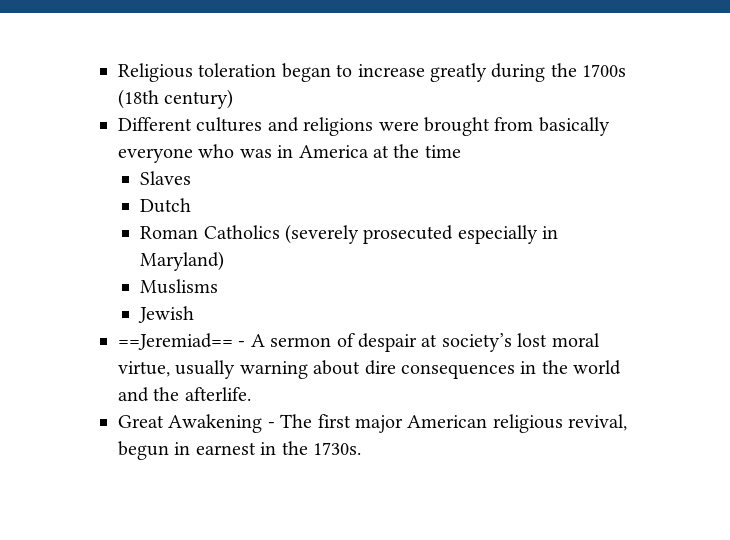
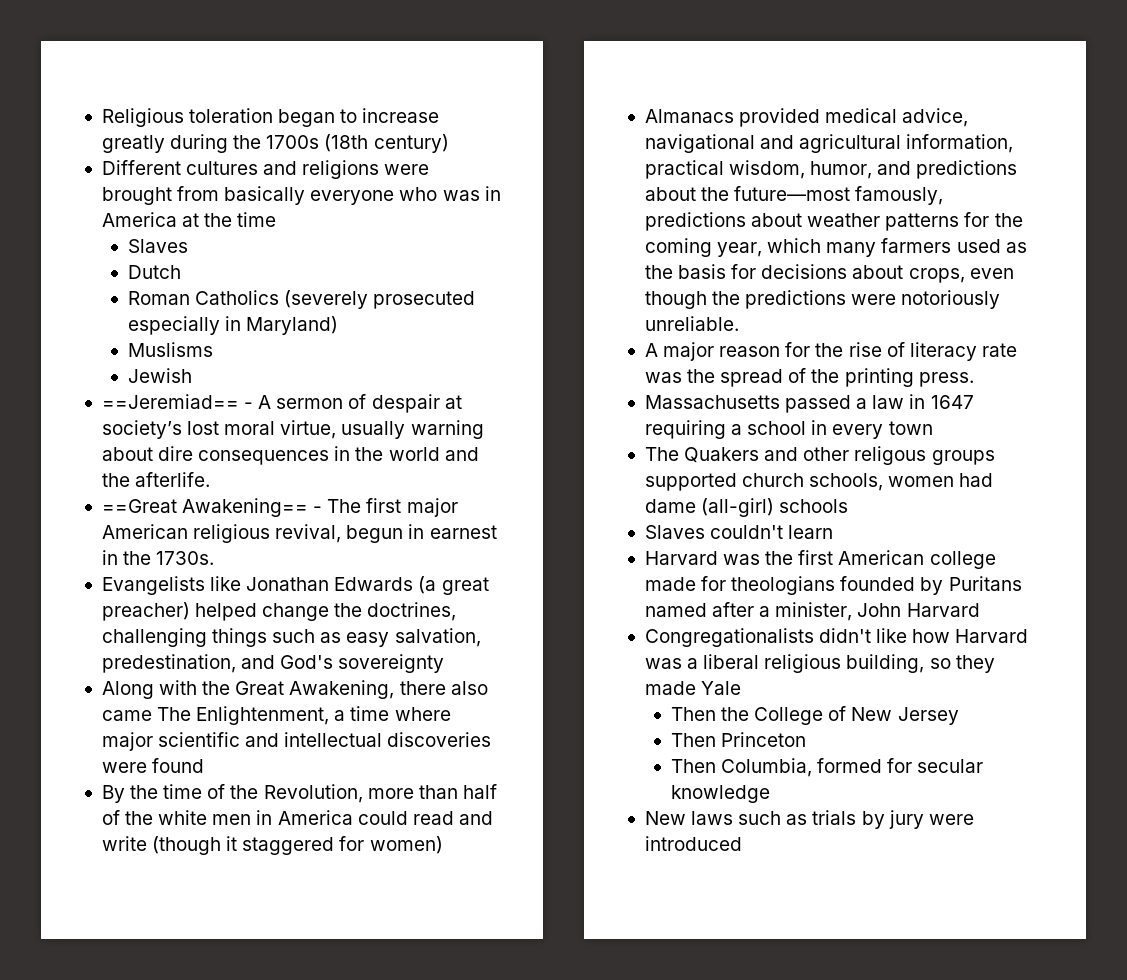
[118,414,263,433] Great Awakening -> [101,498,309,517] ==Great Awakening==
(361, 448) none -> [101,576,489,595] [101,602,457,621] [101,628,481,647] [101,654,445,673] [101,680,488,699] [101,706,451,725] [101,732,492,751] [101,758,205,773] [101,784,497,803] [101,810,493,825] [101,836,443,855] [644,108,969,127] [644,134,1014,153] [644,160,1018,179] [644,186,944,205] [644,212,1023,231] [644,238,1027,257] [644,264,1014,283] [644,290,1001,309] [644,316,739,331] [644,342,1017,361] [644,368,974,387] [644,394,974,413] [644,420,933,439] [644,446,995,465] [644,473,994,491] [644,498,849,517] [644,525,834,539] [644,550,996,569] [644,576,1022,595] [644,602,980,621] [644,628,1029,647] [644,654,995,673] [644,681,742,695] [670,706,959,725] [670,732,807,747] [670,758,984,777] [670,785,770,803] [644,810,974,829] [644,836,742,851] // Evangelists like Jonathan Edwards (a great preacher) helped change the doctrines, challenging things such as easy salvation, predestination, and God's sovereignty // Along with the Great Awakening, there also came The Enlightenment, a time where major scientific and intellectual discoveries were found // By the time of the Revolution, more than half of the white men in America could read and write (though it staggered for women) // Almanacs provided medical advice, navigational and agricultural information, practical wisdom, humor, and predictions about the future—most famously, predictions about weather patterns for the coming year, which many farmers used as the basis for decisions about crops, even though the predictions were notoriously unreliable. // A major reason for the rise of literacy rate was the spread of the printing press. // Massachusetts passed a law in 1647 requiring a school in every town // The Quakers and other religous groups supported church schools, women had dame (all-girl) schools // Slaves couldn't learn // Harvard was the first American college made for theologians founded by Puritans named after a minister, John Harvard // Congregationalists didn't like how Harvard was a liberal religious building, so they made Yale // Then the College of New Jersey // Then Princeton // Then Columbia, formed for secular knowledge // New laws such as trials by jury were introduced

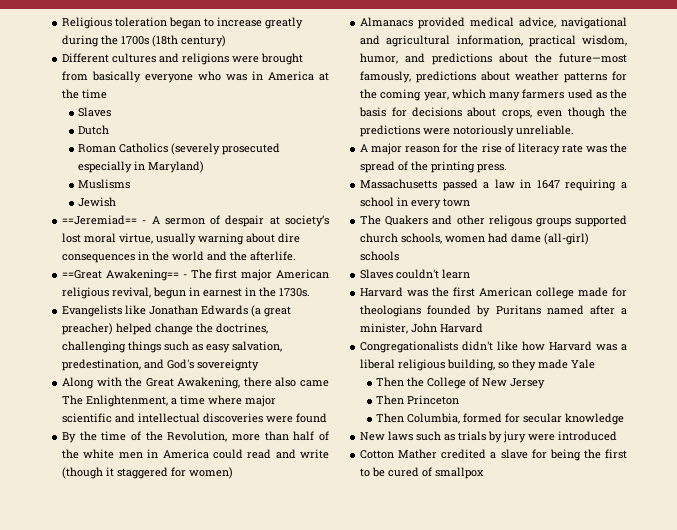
(742, 843) none -> [360,449,627,461] [360,467,485,479] // Cotton Mather credited a slave for being the first to be cured of smallpox

